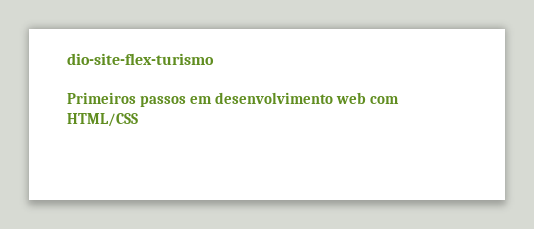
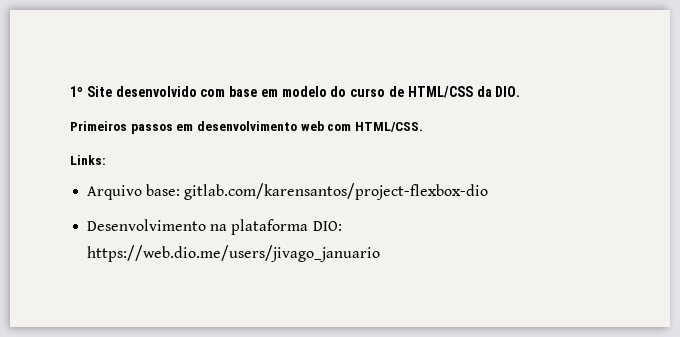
[67,53,214,65] dio-site-flex-turismo -> [70,86,521,98] 1º Site desenvolvido com base em modelo do curso de HTML/CSS da DIO.
[67,113,138,127] HTML/CSS -> [354,122,423,132] [70,155,106,165] [87,183,489,200] [87,219,342,235] [87,245,381,262] HTML/CSS. // Links: // Arquivo base: gitlab.com/karensantos/project-flexbox-dio // Desenvolvimento na plataforma DIO: https://web.dio.me/users/jivago_januario

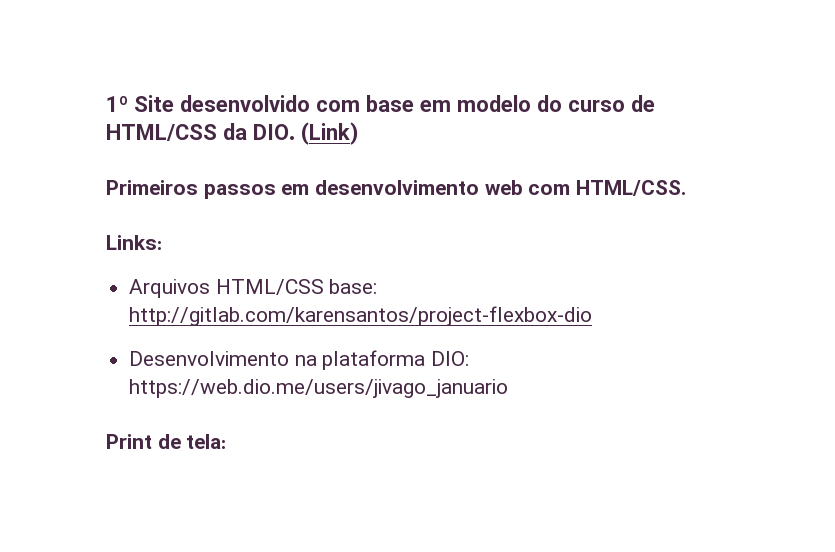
(521, 91) none -> [301,122,359,145] (Link)
[87,183,489,200] Arquivo base: gitlab.com/karensantos/project-flexbox-dio -> [129,279,378,298] [129,306,593,326] Arquivos HTML/CSS base: http://gitlab.com/karensantos/project-flexbox-dio
(381, 253) none -> [106,434,227,449] // Print de tela:

